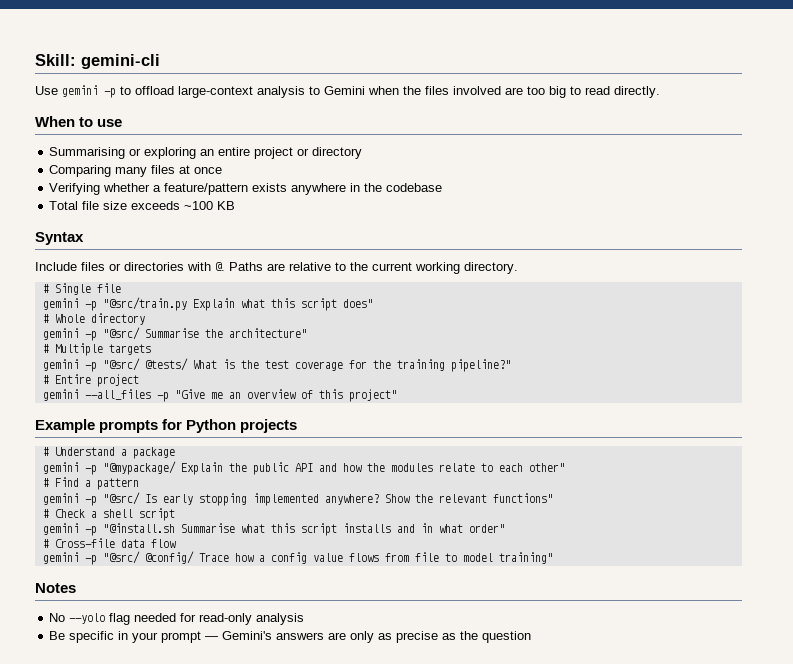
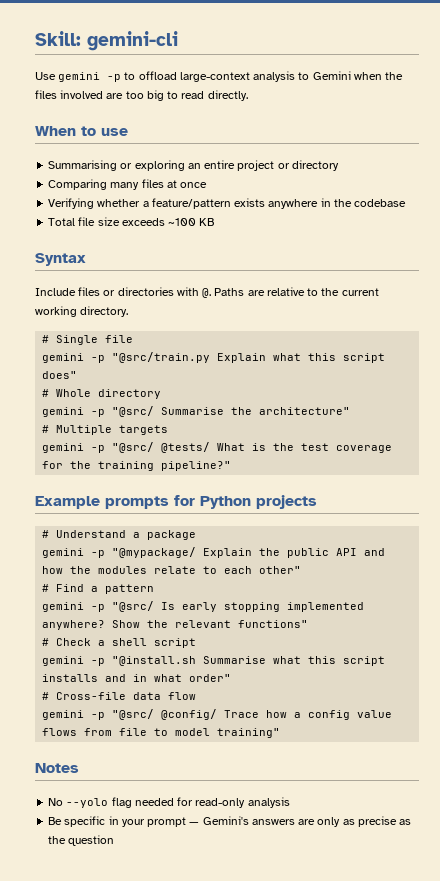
[42,374,139,387] [42,389,397,402] // # Entire project // gemini --all_files -p "Give me an overview of this project" -> (232, 466) none

